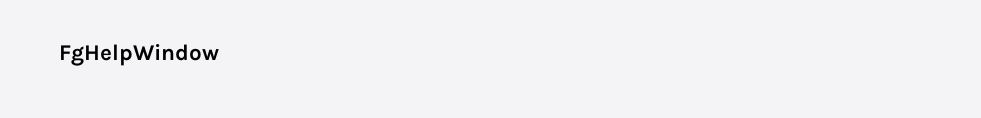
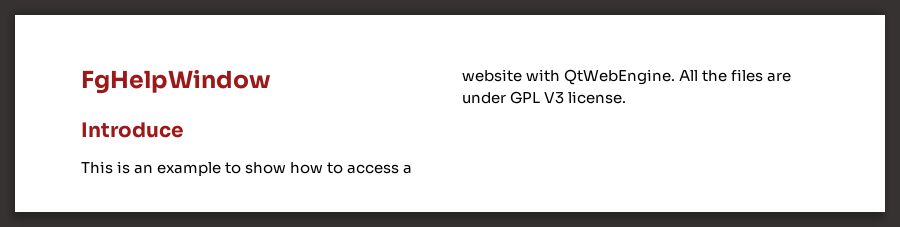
(219, 55) none -> [81,122,183,138] [81,161,413,176] [462,69,792,85] [462,91,627,104] // Introduce // This is an example to show how to access a website with QtWebEngine. All the files are under GPL V3 license.

